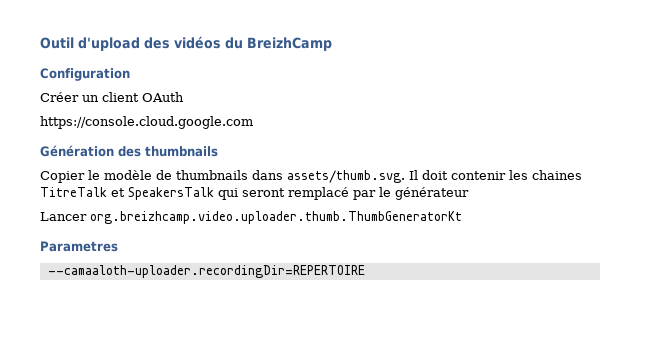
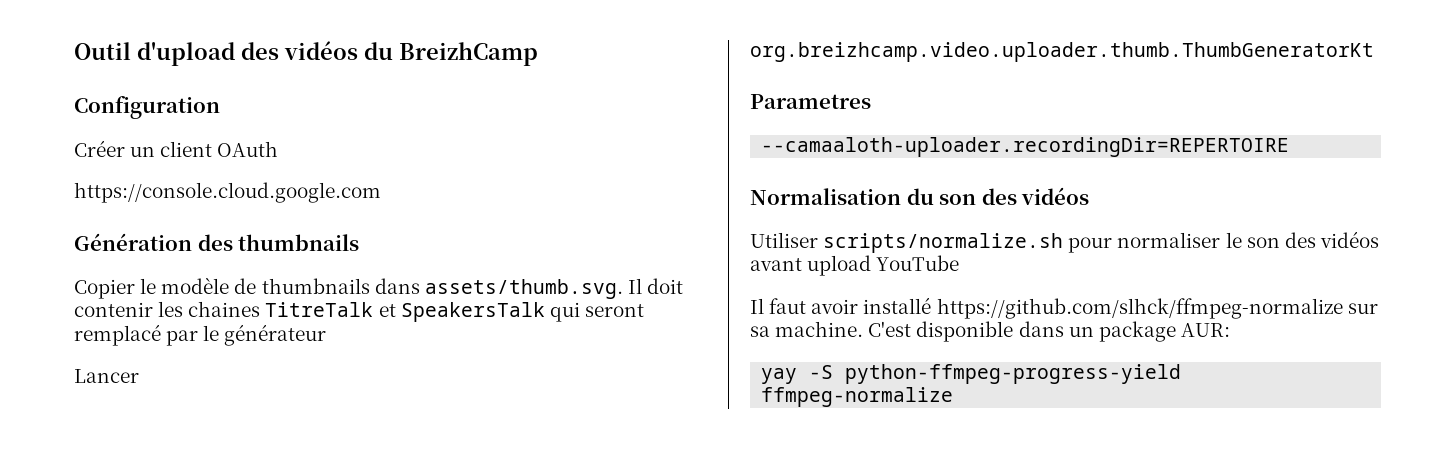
(365, 271) none -> [750,187,1090,205] [750,231,1379,253] [750,255,960,276] [750,297,1378,319] [750,321,1230,342] [761,364,1182,384] [761,387,954,407] // Normalisation du son des vidéos // Utiliser scripts/normalize.sh pour normaliser le son des vidéos avant upload YouTube // Il faut avoir installé https://github.com/slhck/ffmpeg-normalize sur sa machine. C'est disponible dans un package AUR: // yay -S python-ffmpeg-progress-yield ffmpeg-normalize

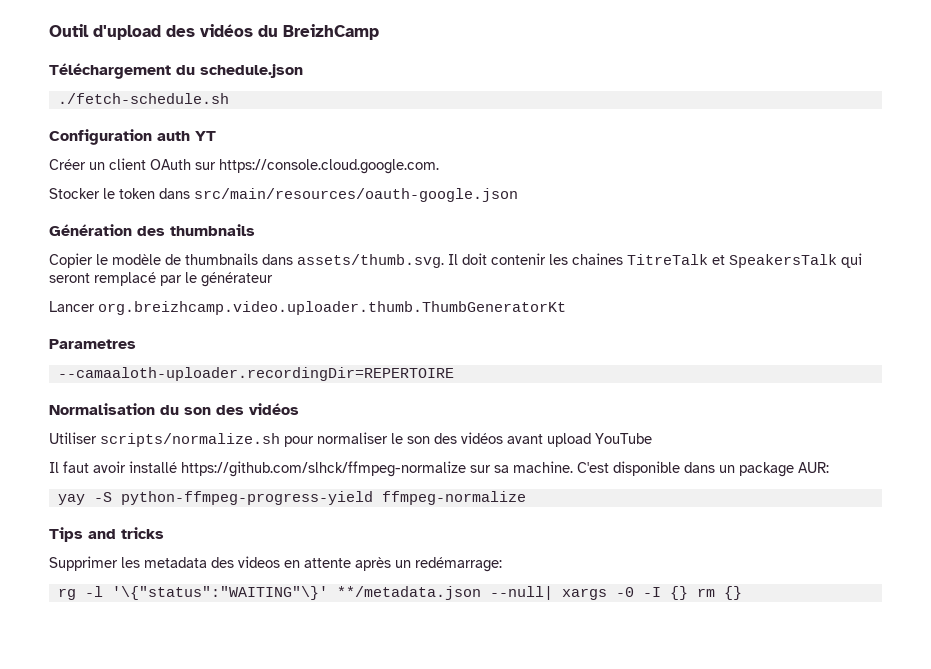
(538, 54) none -> [49,63,303,79] [57,93,229,104] // Téléchargement du schedule.json // ./fetch-schedule.sh
(220, 107) none -> [157,131,216,141] auth YT
[74,182,381,203] // https://console.cloud.google.com -> [195,159,439,174] [49,188,518,202] sur https://console.cloud.google.com. // Stocker le token dans src/main/resources/oauth-google.json
(954, 397) none -> [49,527,164,542] [49,556,502,572] [57,586,742,600] // Tips and tricks // Supprimer les metadata des videos en attente après un redémarrage: // rg -l '\{"status":"WAITING"\}' **/metadata.json --null| xargs -0 -I {} rm {}

